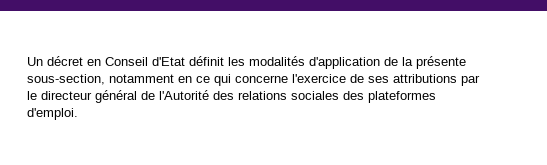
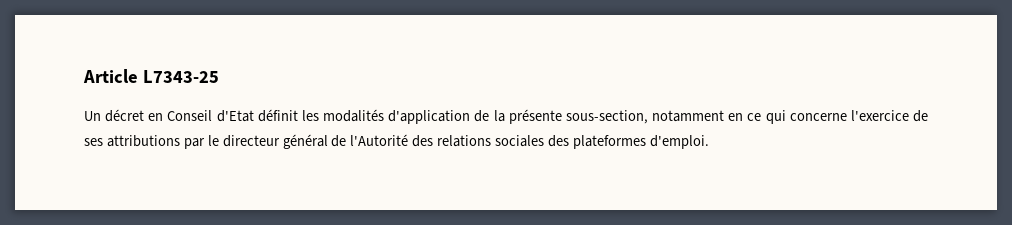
(27, 61) none -> [83,69,219,83] Article L7343-25 //

